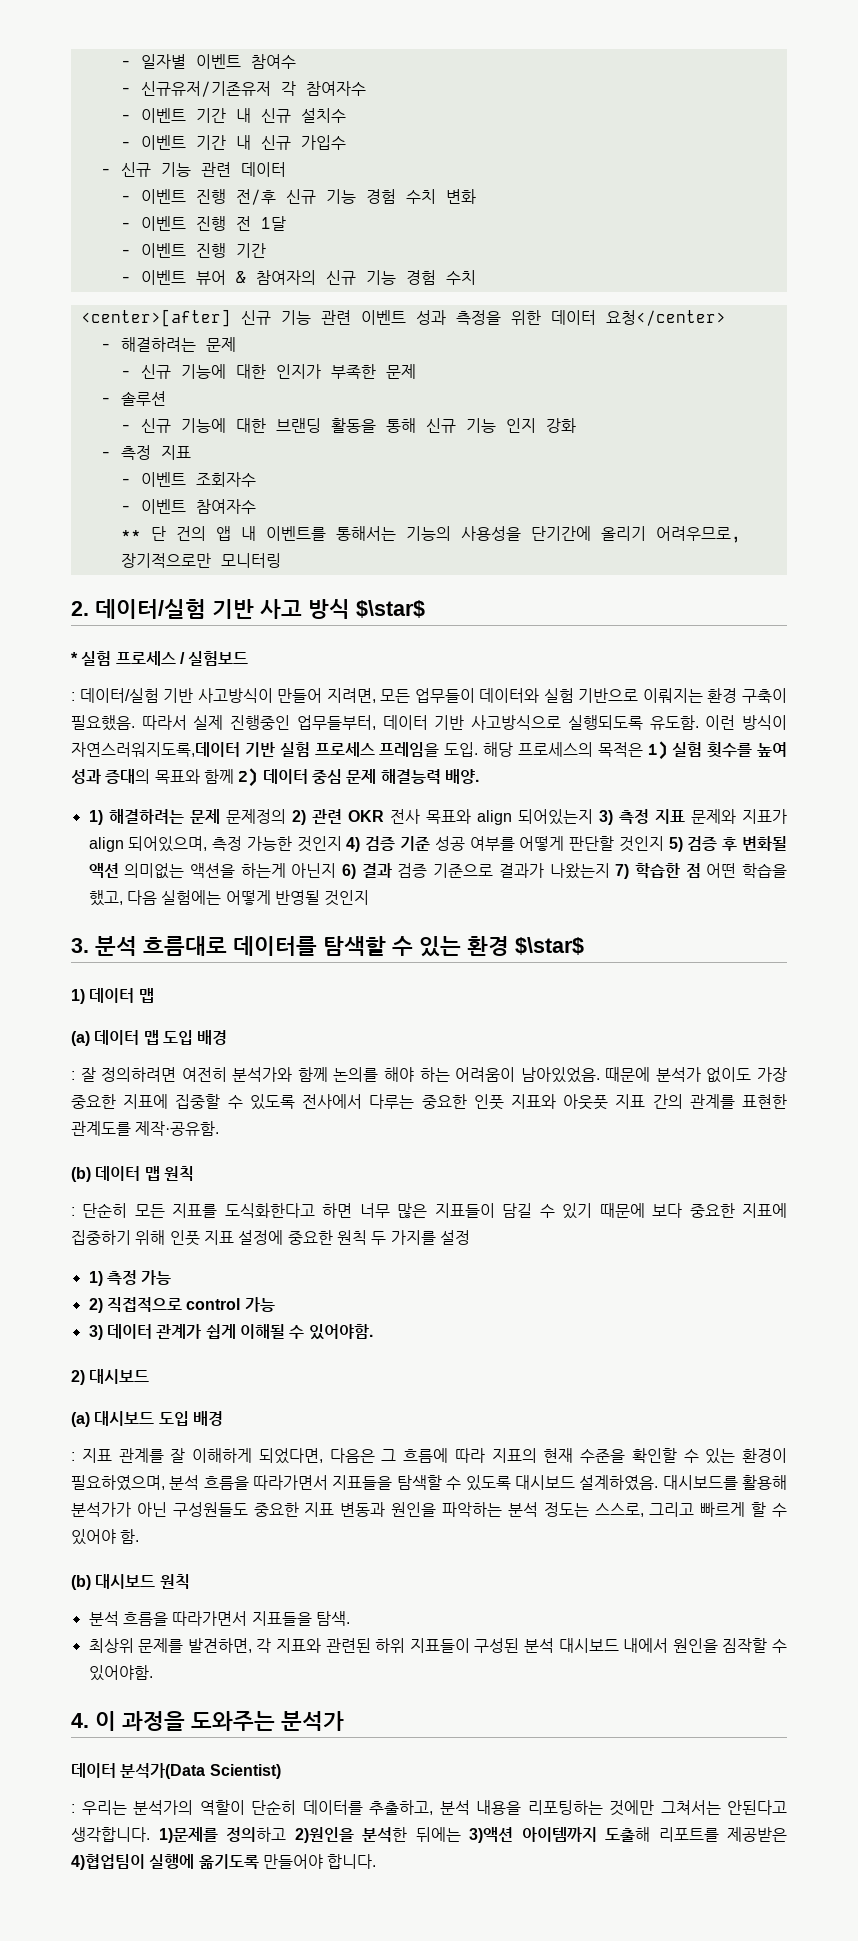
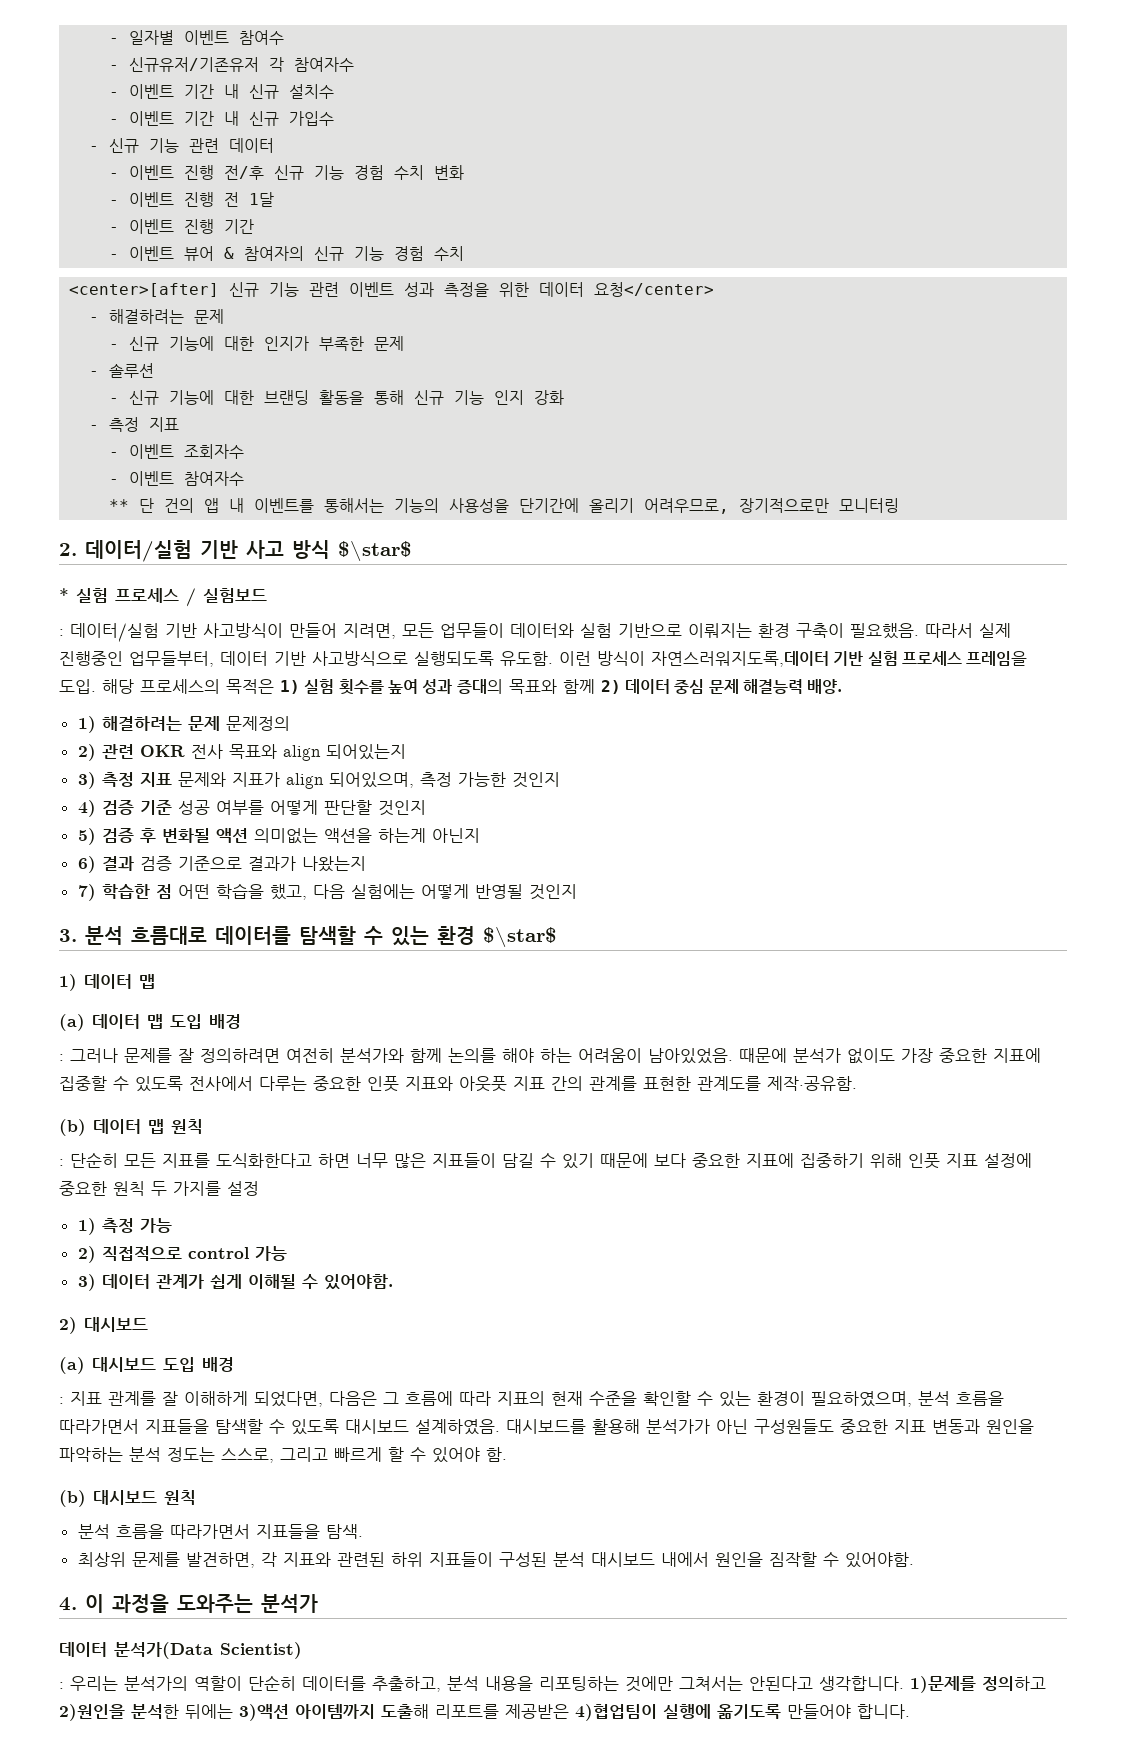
(286, 816) none -> (290, 723) //
(593, 817) none -> (406, 752) //
(342, 844) none -> (560, 780) //
(664, 844) none -> (426, 808) //
(337, 870) none -> (480, 835) //
(610, 871) none -> (366, 864) //
(75, 1075) none -> [70,1048,172,1063] 그러나 문제를

